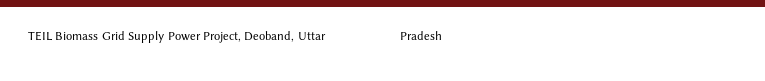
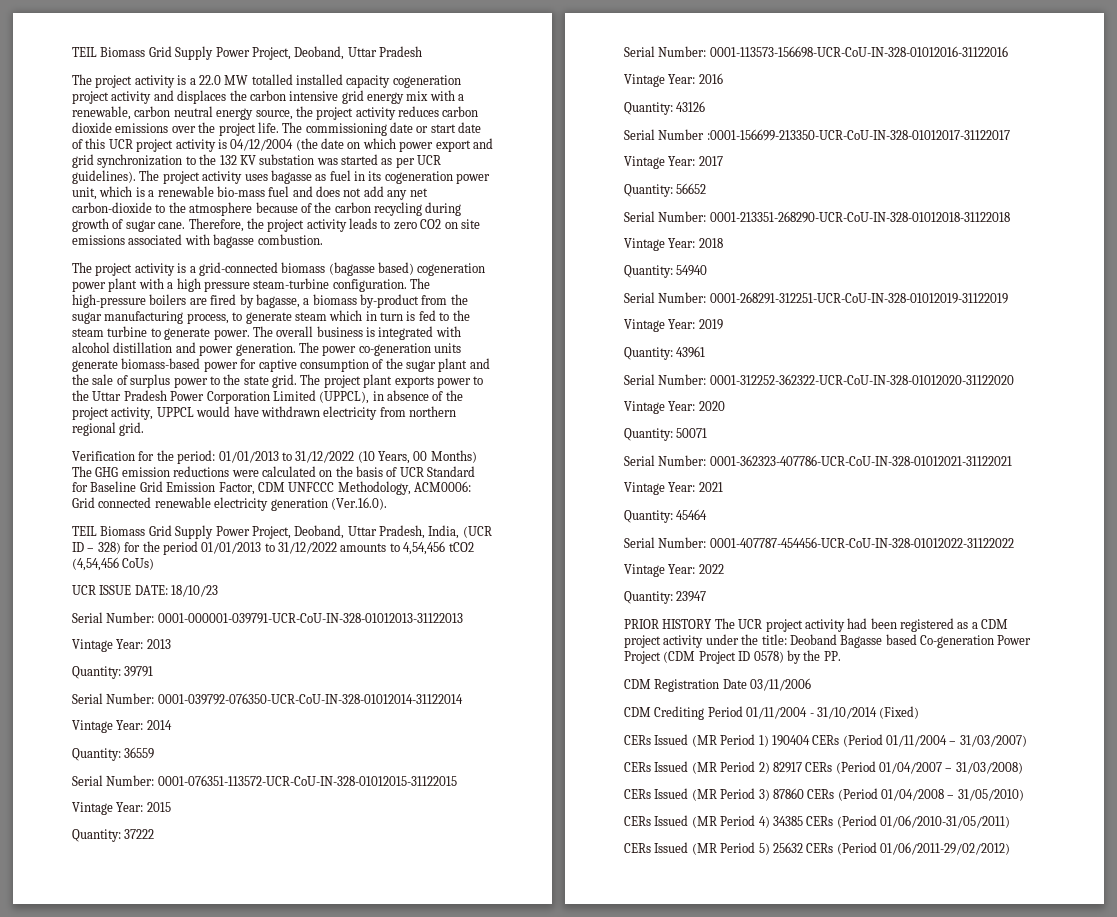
(442, 35) none -> [72,74,461,88] [72,90,465,104] [72,106,479,120] [72,122,482,136] [72,138,493,152] [72,154,442,168] [72,170,491,184] [72,186,428,200] [72,202,462,216] [72,218,480,232] [72,234,323,248] [72,262,486,276] [72,278,430,292] [72,294,468,308] [72,310,470,324] [72,326,461,340] [72,342,461,356] [72,358,490,372] [72,374,484,388] [72,390,463,404] [72,406,456,420] [72,422,145,436] [72,450,477,464] [72,466,476,477] [72,481,471,495] [72,497,387,511] [72,525,492,539] [72,541,474,555] [72,557,155,571] [72,585,219,597] [72,612,463,624] [72,639,171,652] [72,666,154,679] [72,693,463,705] [72,720,172,733] [72,747,155,761] [72,775,457,786] [72,802,171,815] [72,829,155,842] [624,46,1008,58] [624,73,723,87] [624,101,706,115] [624,129,1010,141] [624,156,723,169] [624,183,707,197] [624,211,1010,223] [624,238,723,251] [624,265,708,278] [624,292,1008,304] [624,319,723,332] [624,346,706,360] [624,374,1014,385] [624,401,725,414] [624,428,708,441] [624,455,1012,466] [624,482,723,495] [624,509,708,523] [624,537,1014,548] [624,564,724,577] [624,591,707,604] [624,618,1009,632] [624,634,1032,648] [624,650,841,664] [624,678,812,692] [624,706,920,720] [624,734,1027,747] [624,761,1023,774] [624,788,1024,801] [624,815,1010,828] [624,842,1010,855] // The project activity is a 22.0 MW totalled installed capacity cogeneration project activity and displaces the carbon intensive grid energy mix with a renewable, carbon neutral energy source, the project activity reduces carbon dioxide emissions over the project life. The commissioning date or start date of this UCR project activity is 04/12/2004 (the date on which power export and grid synchronization to the 132 KV substation was started as per UCR guidelines). The project activity uses bagasse as fuel in its cogeneration power unit, which is a renewable bio-mass fuel and does not add any net carbon-dioxide to the atmosphere because of the carbon recycling during growth of sugar cane. Therefore, the project activity leads to zero CO2 on site emissions associated with bagasse combustion. // The project activity is a grid-connected biomass (bagasse based) cogeneration power plant with a high pressure steam-turbine configuration. The high-pressure boilers are fired by bagasse, a biomass by-product from the sugar manufacturing process, to generate steam which in turn is fed to the steam turbine to generate power. The overall business is integrated with alcohol distillation and power generation. The power co-generation units generate biomass-based power for captive consumption of the sugar plant and the sale of surplus power to the state grid. The project plant exports power to the Uttar Pradesh Power Corporation Limited (UPPCL), in absence of the project activity, UPPCL would have withdrawn electricity from northern regional grid. // Verification for the period: 01/01/2013 to 31/12/2022 (10 Years, 00 Months) The GHG emission reductions were calculated on the basis of UCR Standard for Baseline Grid Emission Factor, CDM UNFCCC Methodology, ACM0006: Grid connected renewable electricity generation (Ver.16.0). // TEIL Biomass Grid Supply Power Project, Deoband, Uttar Pradesh, India, (UCR ID – 328) for the period 01/01/2013 to 31/12/2022 amounts to 4,54,456 tCO2 (4,54,456 CoUs) // UCR ISSUE DATE: 18/10/23 // Serial Number: 0001-000001-039791-UCR-CoU-IN-328-01012013-31122013 // Vintage Year: 2013 // Quantity: 39791 // Serial Number: 0001-039792-076350-UCR-CoU-IN-328-01012014-31122014 // Vintage Year: 2014 // Quantity: 36559 // Serial Number: 0001-076351-113572-UCR-CoU-IN-328-01012015-31122015 // Vintage Year: 2015 // Quantity: 37222 // Serial Number: 0001-113573-156698-UCR-CoU-IN-328-01012016-31122016 // Vintage Year: 2016 // Quantity: 43126 // Serial Number :0001-156699-213350-UCR-CoU-IN-328-01012017-31122017 // Vintage Year: 2017 // Quantity: 56652 // Serial Number: 0001-213351-268290-UCR-CoU-IN-328-01012018-31122018 // Vintage Year: 2018 // Quantity: 54940 // Serial Number: 0001-268291-312251-UCR-CoU-IN-328-01012019-31122019 // Vintage Year: 2019 // Quantity: 43961 // Serial Number: 0001-312252-362322-UCR-CoU-IN-328-01012020-31122020 // Vintage Year: 2020 // Quantity: 50071 // Serial Number: 0001-362323-407786-UCR-CoU-IN-328-01012021-31122021 // Vintage Year: 2021 // Quantity: 45464 // Serial Number: 0001-407787-454456-UCR-CoU-IN-328-01012022-31122022 // Vintage Year: 2022 // Quantity: 23947 // PRIOR HISTORY The UCR project activity had been registered as a CDM project activity under the title: Deoband Bagasse based Co-generation Power Project (CDM Project ID 0578) by the PP. // CDM Registration Date 03/11/2006 // CDM Crediting Period 01/11/2004 - 31/10/2014 (Fixed) // CERs Issued (MR Period 1) 190404 CERs (Period 01/11/2004 – 31/03/2007) // CERs Issued (MR Period 2) 82917 CERs (Period 01/04/2007 – 31/03/2008) // CERs Issued (MR Period 3) 87860 CERs (Period 01/04/2008 – 31/05/2010) // CERs Issued (MR Period 4) 34385 CERs (Period 01/06/2010-31/05/2011) // CERs Issued (MR Period 5) 25632 CERs (Period 01/06/2011-29/02/2012)

